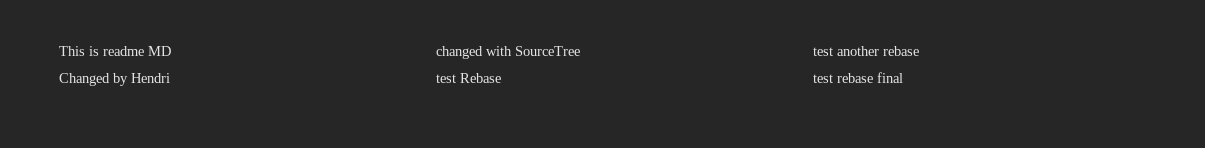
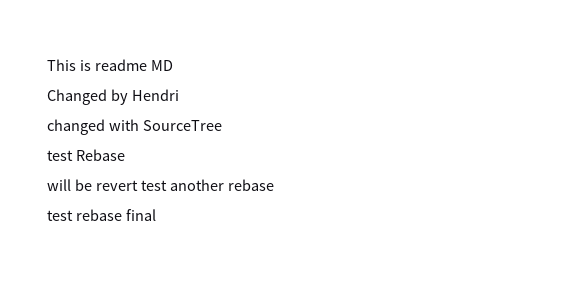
(501, 78) none -> [47,179,138,191] will be revert

